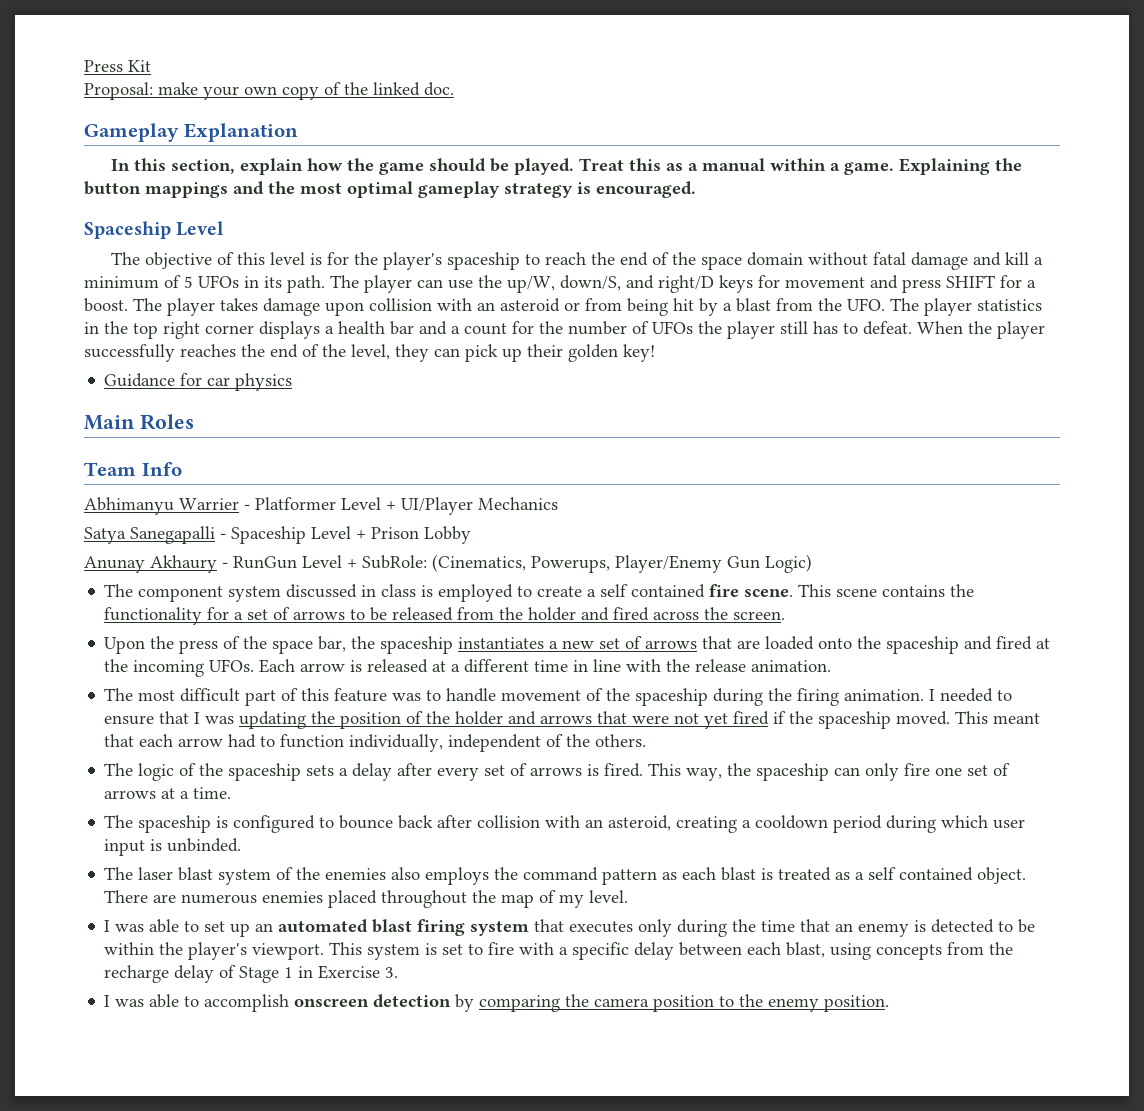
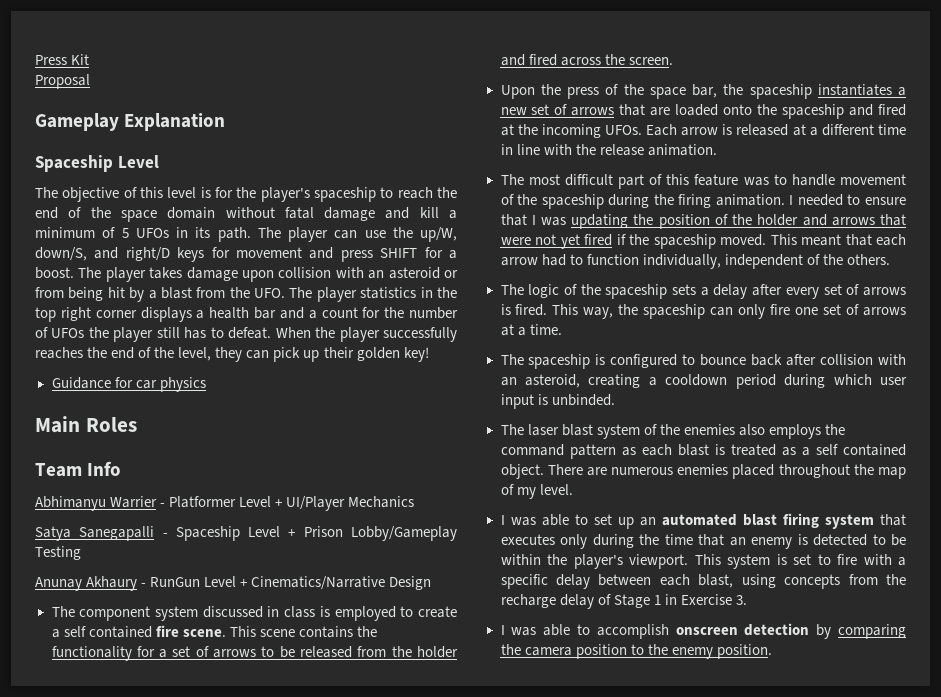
[84,82,454,100] [84,123,298,142] [111,158,1023,175] [84,181,696,198] Proposal: make your own copy of the linked doc. // Gameplay Explanation // In this section, explain how the game should be played. Treat this as a manual within a game. Explaining the button mappings and the most optimal gameplay strategy is encouraged. -> [35,74,90,89] [35,113,226,131] Proposal // Gameplay Explanation
[424,526,471,544] Lobby -> [351,526,457,541] [35,546,81,560] Lobby/Gameplay Testing
[362,554,812,573] SubRole: (Cinematics, Powerups, Player/Enemy Gun Logic) -> [251,576,432,590] Cinematics/Narrative Design

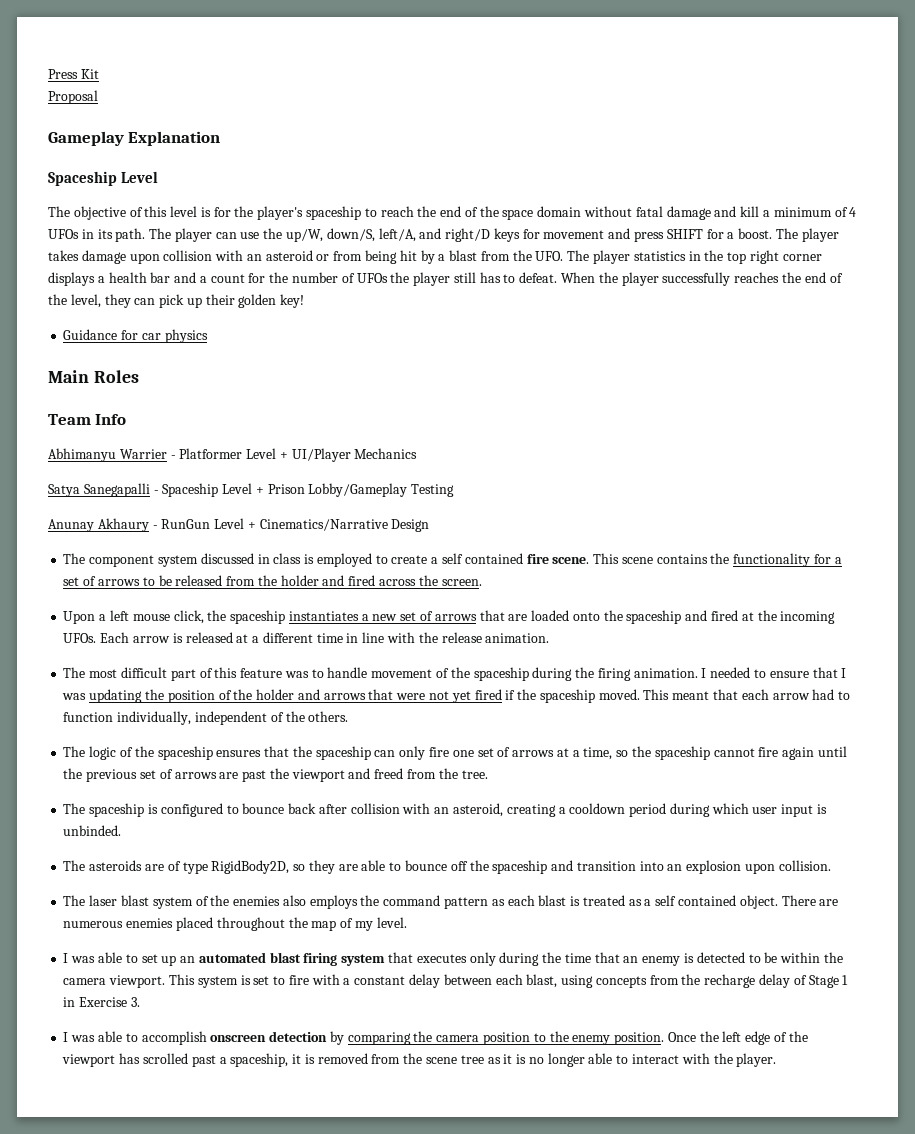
[121,228,129,238] 5 -> [849,207,857,217] 4
(87, 254) none -> [378,228,416,242] left/A,
[540,84,717,99] the press of the space bar, -> [99,610,204,624] a left mouse click,
[672,284,906,299] [500,304,614,319] sets a delay after every set of arrows is fired. This way, -> [216,746,290,757] ensures that
[529,324,562,335] time. -> [583,746,847,760] [63,768,488,782] time, so the spaceship cannot fire again until the previous set of arrows are past the viewport and freed from the tree.
(615, 400) none -> [63,860,831,874] // The asteroids are of type RigidBody2D, so they are able to bounce off the spaceship and transition into an explosion upon collision.
[573,554,623,569] player's -> [63,978,107,985] camera
[500,574,548,589] specific -> [354,976,406,985] constant
(772, 651) none -> [667,1031,808,1045] [62,1053,777,1067] Once the left edge of the viewport has scrolled past a spaceship, it is removed from the scene tree as it is no longer able to interact with the player.

